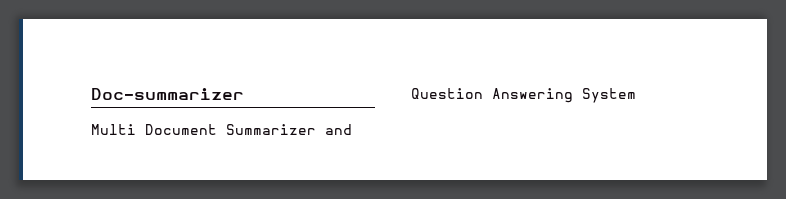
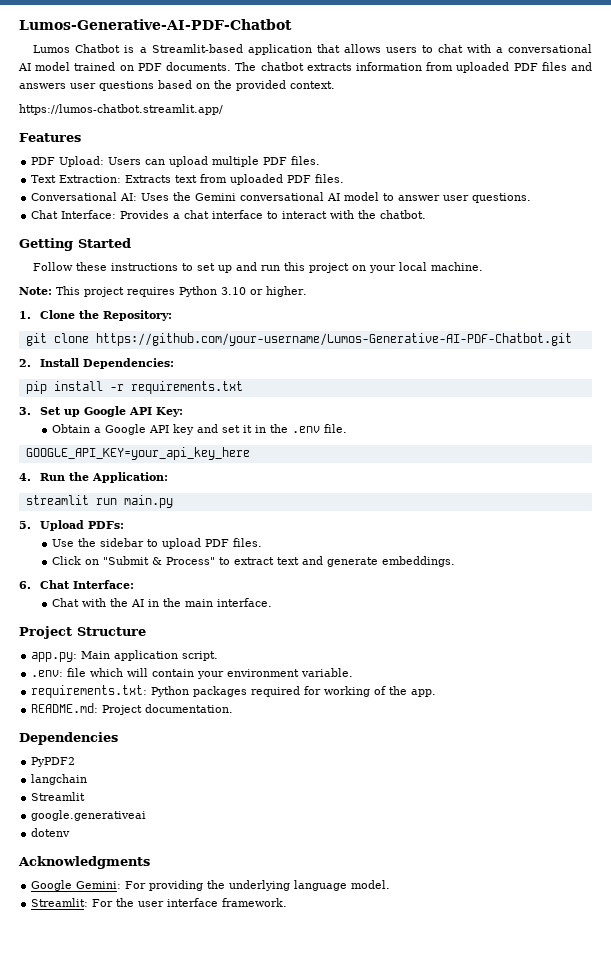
[91,88,244,100] [91,124,352,135] [411,88,636,103] Doc-summarizer // Multi Document Summarizer and Question Answering System -> [19,19,292,30] [33,44,593,55] [18,62,592,73] [19,80,335,91] [19,104,223,115] [19,133,81,142] [31,156,321,167] [31,174,345,185] [31,192,532,203] [31,210,427,219] [19,238,131,251] [33,262,484,273] [19,286,307,297] [19,310,173,321] [25,333,572,346] [19,358,175,369] [25,381,243,394] [19,406,184,417] [52,424,348,435] [25,447,250,460] [19,472,169,483] [25,495,173,508] [19,520,125,531] [52,538,263,549] [52,556,456,567] [19,580,135,589] [52,598,273,607] [19,626,146,639] [31,650,219,662] [31,668,354,679] [31,685,437,698] [31,703,234,715] [19,732,118,745] [31,757,76,767] [31,774,88,785] [31,792,86,801] [31,810,147,821] [31,828,71,837] [18,856,150,869] [31,880,391,891] [31,898,288,907] Lumos-Generative-AI-PDF-Chatbot // Lumos Chatbot is a Streamlit-based application that allows users to chat with a conversational AI model trained on PDF documents. The chatbot extracts information from uploaded PDF files and answers user questions based on the provided context. // https://lumos-chatbot.streamlit.app/ // Features // PDF Upload: Users can upload multiple PDF files. // Text Extraction: Extracts text from uploaded PDF files. // Conversational AI: Uses the Gemini conversational AI model to answer user questions. // Chat Interface: Provides a chat interface to interact with the chatbot. // Getting Started // Follow these instructions to set up and run this project on your local machine. // Note: This project requires Python 3.10 or higher. // 1. Clone the Repository: // git clone https://github.com/your-username/Lumos-Generative-AI-PDF-Chatbot.git // 2. Install Dependencies: // pip install -r requirements.txt // 3. Set up Google API Key: // Obtain a Google API key and set it in the .env file. // GOOGLE_API_KEY=your_api_key_here // 4. Run the Application: // streamlit run main.py // 5. Upload PDFs: // Use the sidebar to upload PDF files. // Click on "Submit & Process" to extract text and generate embeddings. // 6. Chat Interface: // Chat with the AI in the main interface. // Project Structure // app.py: Main application script. // .env: file which will contain your environment variable. // requirements.txt: Python packages required for working of the app. // README.md: Project documentation. // Dependencies // PyPDF2 // langchain // Streamlit // google.generativeai // dotenv // Acknowledgments // Google Gemini: For providing the underlying language model. // Streamlit: For the user interface framework.

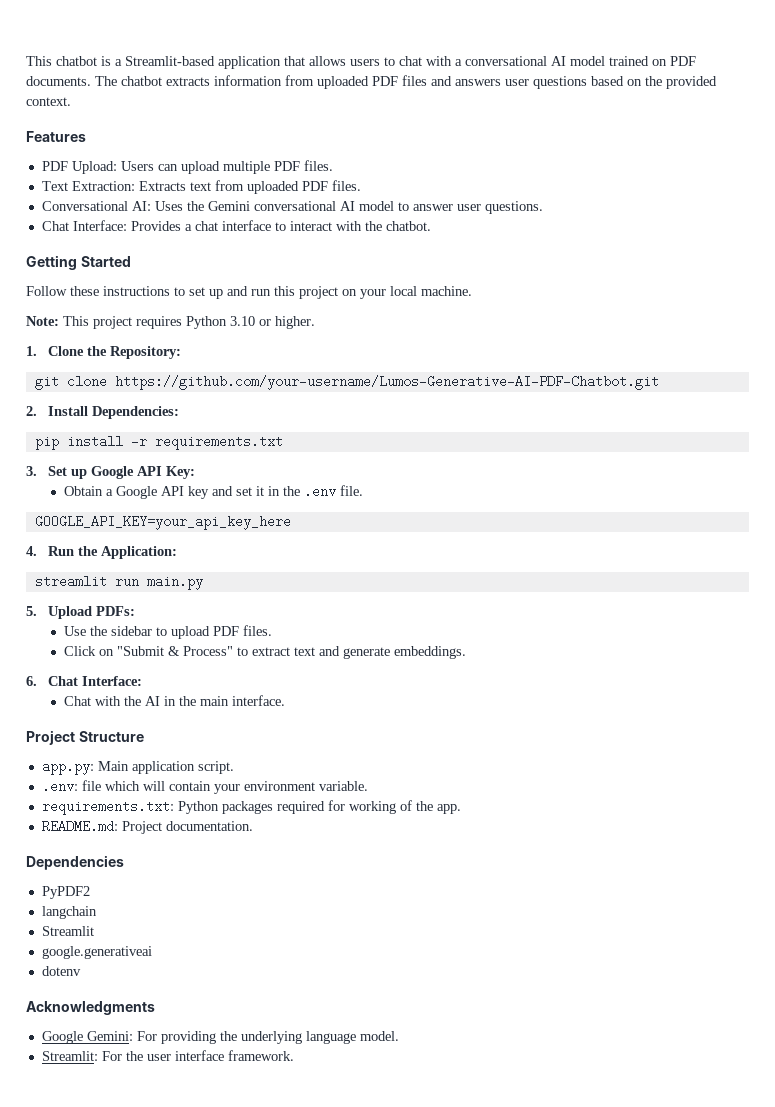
[19,19,292,30] [33,44,121,53] Lumos-Generative-AI-PDF-Chatbot // Lumos Chatbot -> [26,56,97,66] This chatbot
[19,104,223,115] // https://lumos-chatbot.streamlit.app/ -> (71, 101) none

